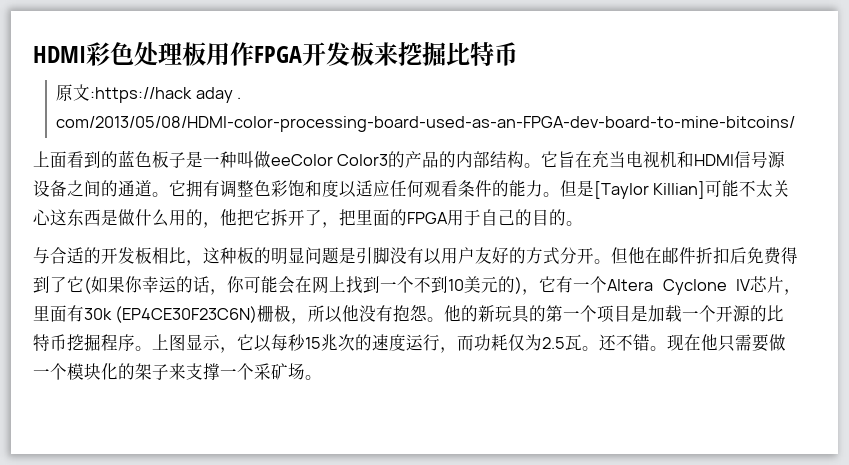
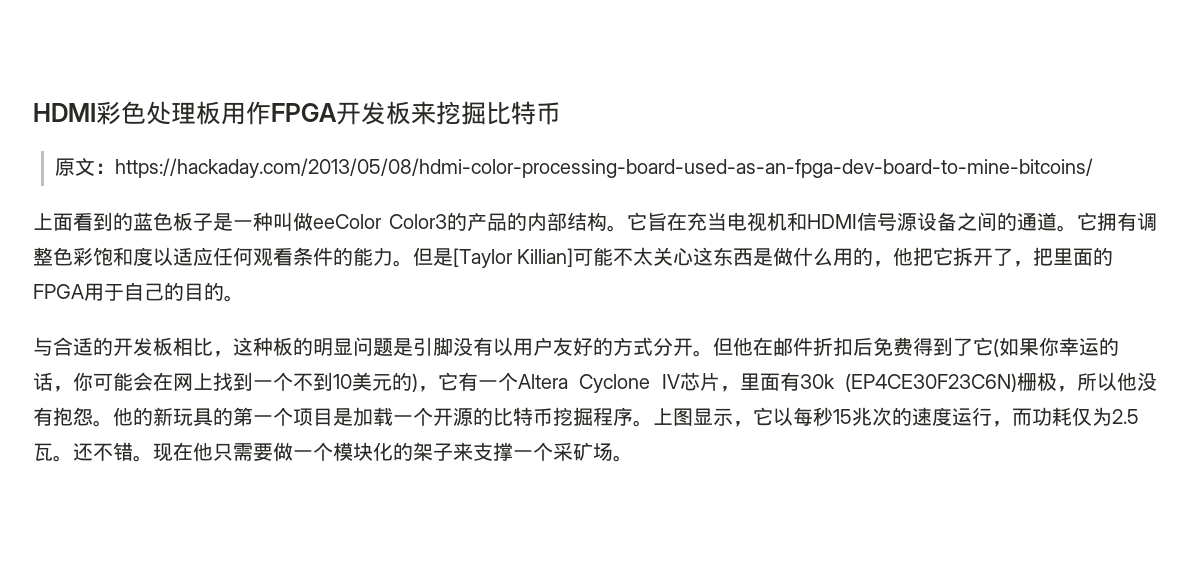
[90,87,242,103] [56,116,796,132] :https://hack aday . com/2013/05/08/HDMI-color-processing-board-used-as-an-FPGA-dev-board-to-mine-bitcoins/ -> [95,158,1094,178] ：https://hackaday.com/2013/05/08/hdmi-color-processing-board-used-as-an-fpga-dev-board-to-mine-bitcoins/

